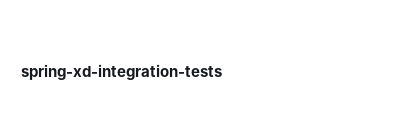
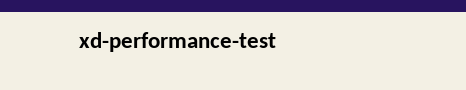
[21,64,222,80] spring-xd-integration-tests -> [79,32,276,52] xd-performance-test

